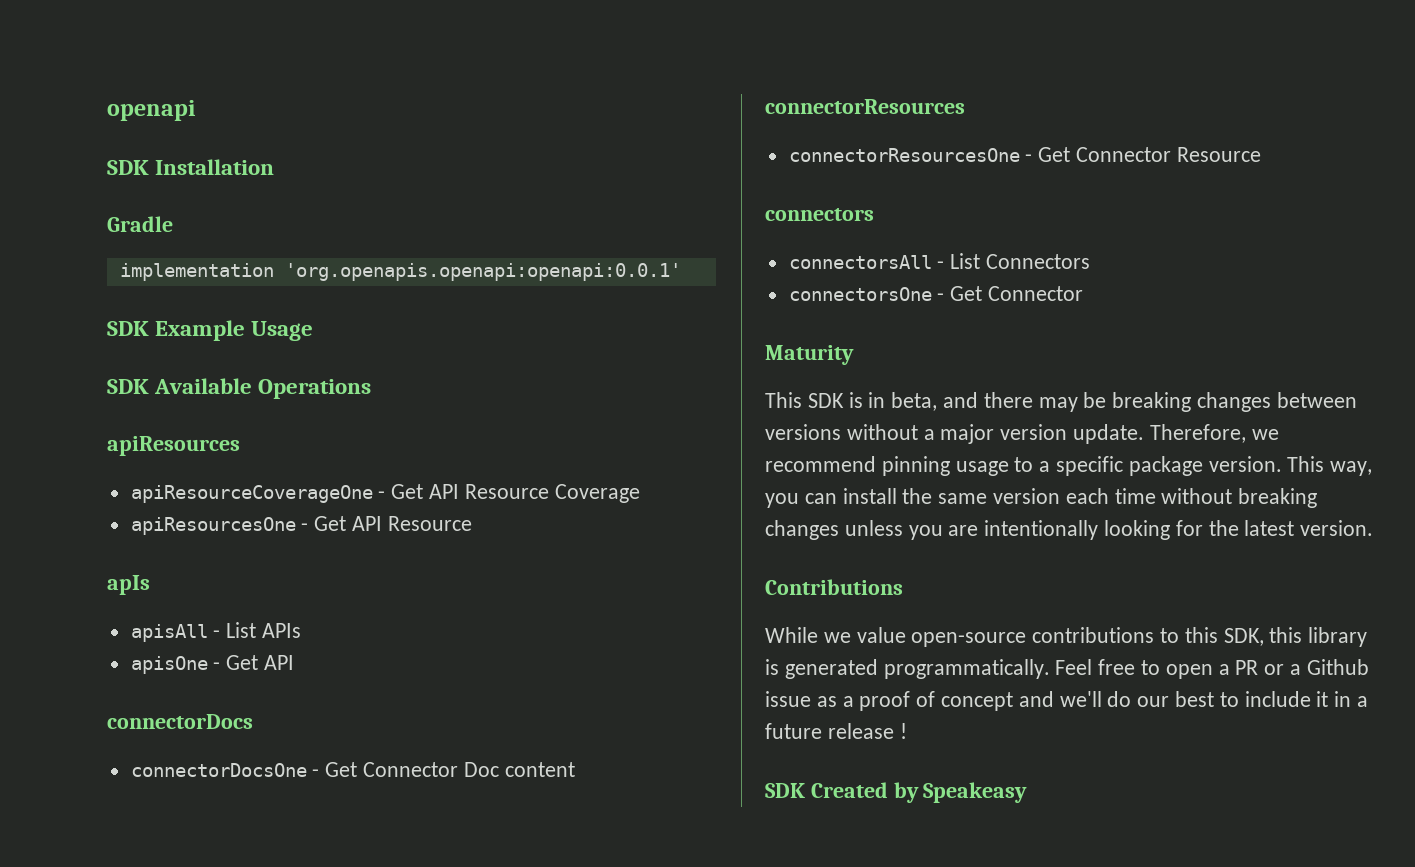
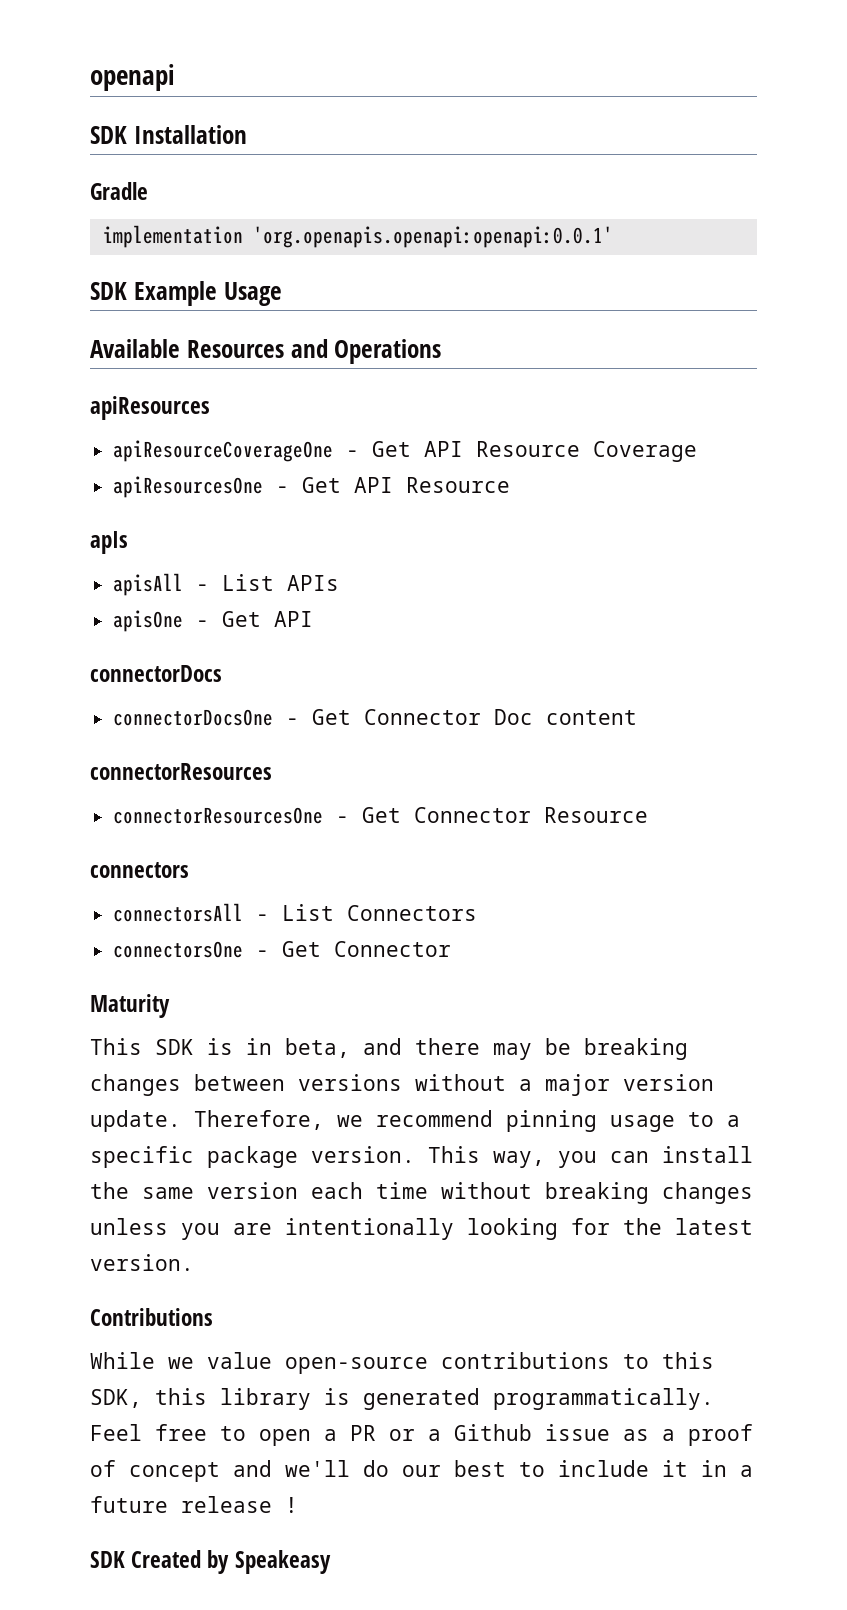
[107,378,253,394] SDK Available -> [90,339,328,358] Available Resources and

